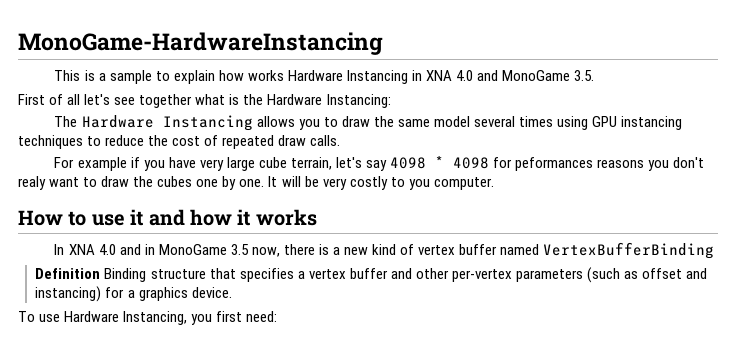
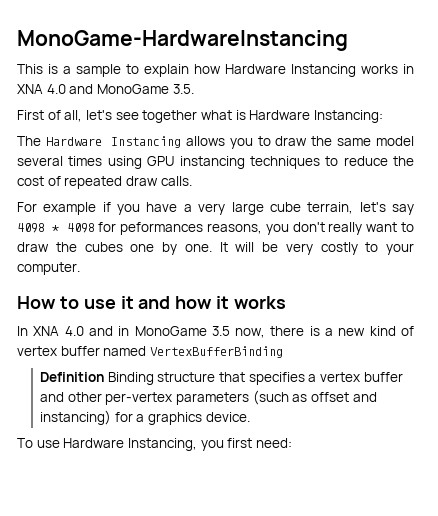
[247,70,408,84] works Hardware Instancing -> [225,64,398,77] Hardware Instancing works
[67,94,81,105] all -> [64,110,83,122] all,
[243,94,264,105] the -> (246, 115) none
(196, 162) none -> [183,204,192,212] a
[597,159,645,168] reasons -> [206,223,262,234] reasons,
[18,176,46,190] realy -> [328,222,363,235] really
[408,179,430,190] you -> [386,243,414,255] your

